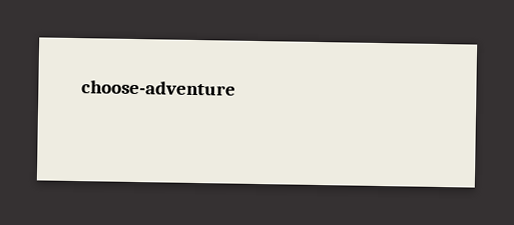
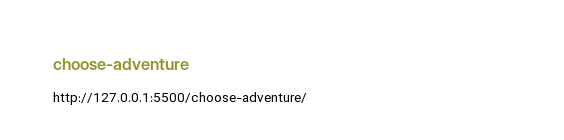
(236, 88) none -> [53,92,307,105] // http://127.0.0.1:5500/choose-adventure/

